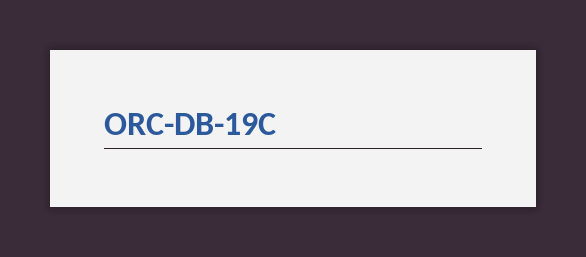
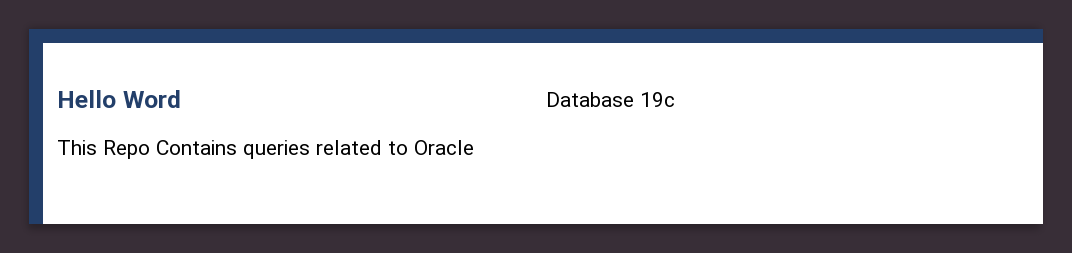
[104,113,276,135] ORC-DB-19C -> [57,90,181,108] [57,140,474,159] [546,92,675,107] Hello Word // This Repo Contains queries related to Oracle Database 19c

